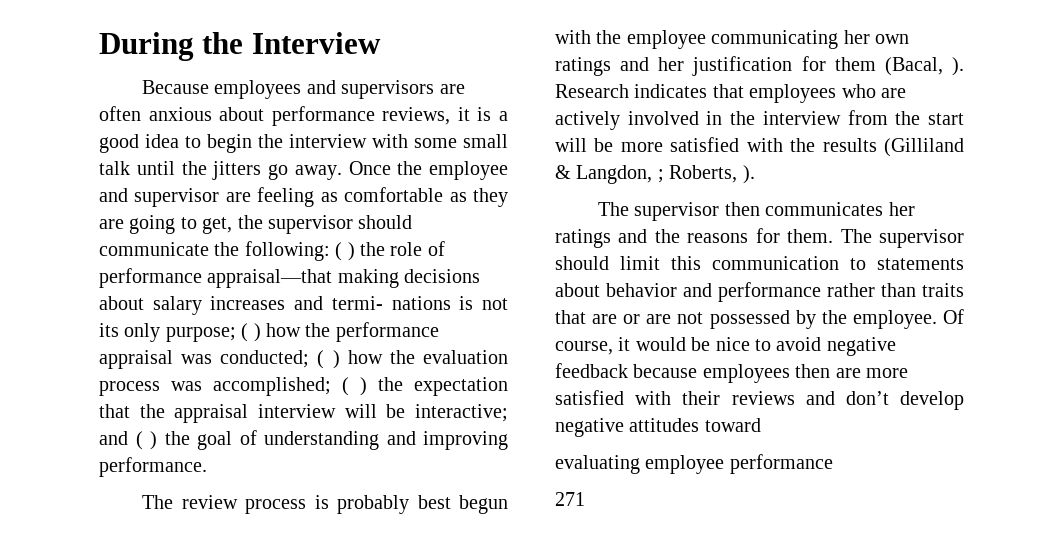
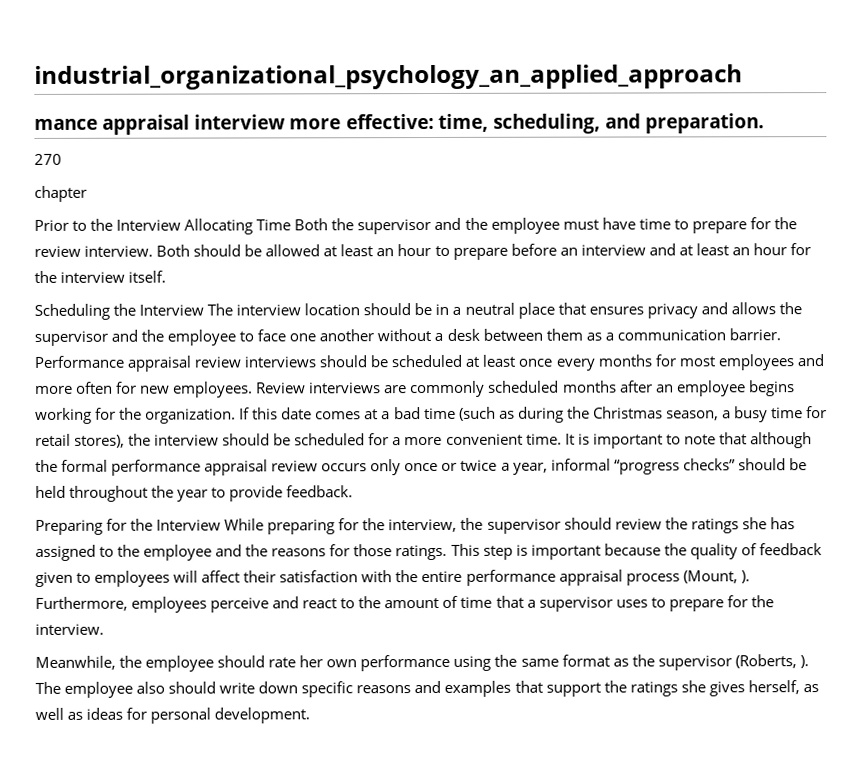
[99,32,381,61] [142,80,465,99] [99,106,508,126] [99,134,508,153] [99,161,508,180] [99,187,508,207] [99,215,413,234] [99,241,445,261] [99,268,481,288] [99,296,509,315] [99,322,439,342] [99,350,508,369] [99,377,508,396] [99,404,508,423] [99,430,508,450] [99,457,207,477] [142,495,509,514] [555,30,909,49] [555,56,964,76] [555,84,906,103] [555,110,964,130] [555,137,964,157] [555,165,755,184] [598,202,915,221] [555,228,964,248] [555,256,964,270] [555,282,964,302] [555,309,964,329] [555,337,896,356] [555,363,908,383] [555,390,964,410] [555,418,761,437] [555,454,833,474] [555,492,585,506] During the Interview // Because employees and supervisors are often anxious about performance reviews, it is a good idea to begin the interview with some small talk until the jitters go away. Once the employee and supervisor are feeling as comfortable as they are going to get, the supervisor should communicate the following: ( ) the role of performance appraisal—that making decisions about salary increases and termi- nations is not its only purpose; ( ) how the performance appraisal was conducted; ( ) how the evaluation process was accomplished; ( ) the expectation that the appraisal interview will be interactive; and ( ) the goal of understanding and improving performance. // The review process is probably best begun with the employee communicating her own ratings and her justification for them (Bacal, ). Research indicates that employees who are actively involved in the interview from the start will be more satisfied with the results (Gilliland & Langdon, ; Roberts, ). // The supervisor then communicates her ratings and the reasons for them. The supervisor should limit this communication to statements about behavior and performance rather than traits that are or are not possessed by the employee. Of course, it would be nice to avoid negative feedback because employees then are more satisfied with their reviews and don’t develop negative attitudes toward // evaluating employee performance // 271 -> [34,64,743,90] [34,113,765,135] [34,153,62,165] [34,185,87,202] [34,217,797,235] [34,243,811,260] [34,270,167,283] [34,302,802,320] [34,328,781,346] [34,354,824,372] [35,380,795,398] [35,406,828,424] [35,432,812,449] [35,458,807,476] [35,485,354,502] [35,517,795,535] [35,543,822,561] [35,569,750,587] [35,595,774,613] [35,623,104,635] [35,654,809,672] [35,680,819,698] [35,707,311,724] industrial_organizational_psychology_an_applied_approach // mance appraisal interview more effective: time, scheduling, and preparation. // 270 // chapter // Prior to the Interview Allocating Time Both the supervisor and the employee must have time to prepare for the review interview. Both should be allowed at least an hour to prepare before an interview and at least an hour for the interview itself. // Scheduling the Interview The interview location should be in a neutral place that ensures privacy and allows the supervisor and the employee to face one another without a desk between them as a communication barrier. Performance appraisal review interviews should be scheduled at least once every months for most employees and more often for new employees. Review interviews are commonly scheduled months after an employee begins working for the organization. If this date comes at a bad time (such as during the Christmas season, a busy time for retail stores), the interview should be scheduled for a more convenient time. It is important to note that although the formal performance appraisal review occurs only once or twice a year, informal “progress checks” should be held throughout the year to provide feedback. // Preparing for the Interview While preparing for the interview, the supervisor should review the ratings she has assigned to the employee and the reasons for those ratings. This step is important because the quality of feedback given to employees will affect their satisfaction with the entire performance appraisal process (Mount, ). Furthermore, employees perceive and react to the amount of time that a supervisor uses to prepare for the interview. // Meanwhile, the employee should rate her own performance using the same format as the supervisor (Roberts, ). The employee also should write down specific reasons and examples that support the ratings she gives herself, as well as ideas for personal development.

